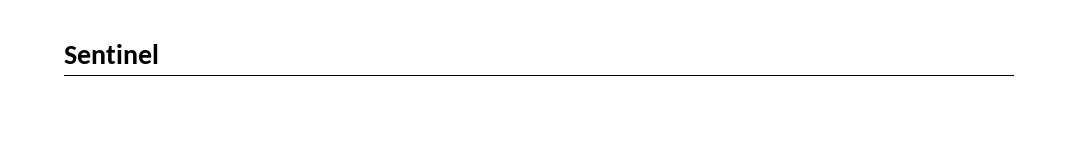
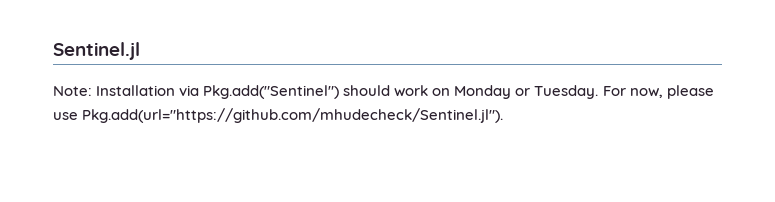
[64,44,159,64] Sentinel -> [53,42,140,60] [53,85,714,99] [53,108,504,123] Sentinel.jl // Note: Installation via Pkg.add("Sentinel") should work on Monday or Tuesday. For now, please use Pkg.add(url="https://github.com/mhudecheck/Sentinel.jl").

